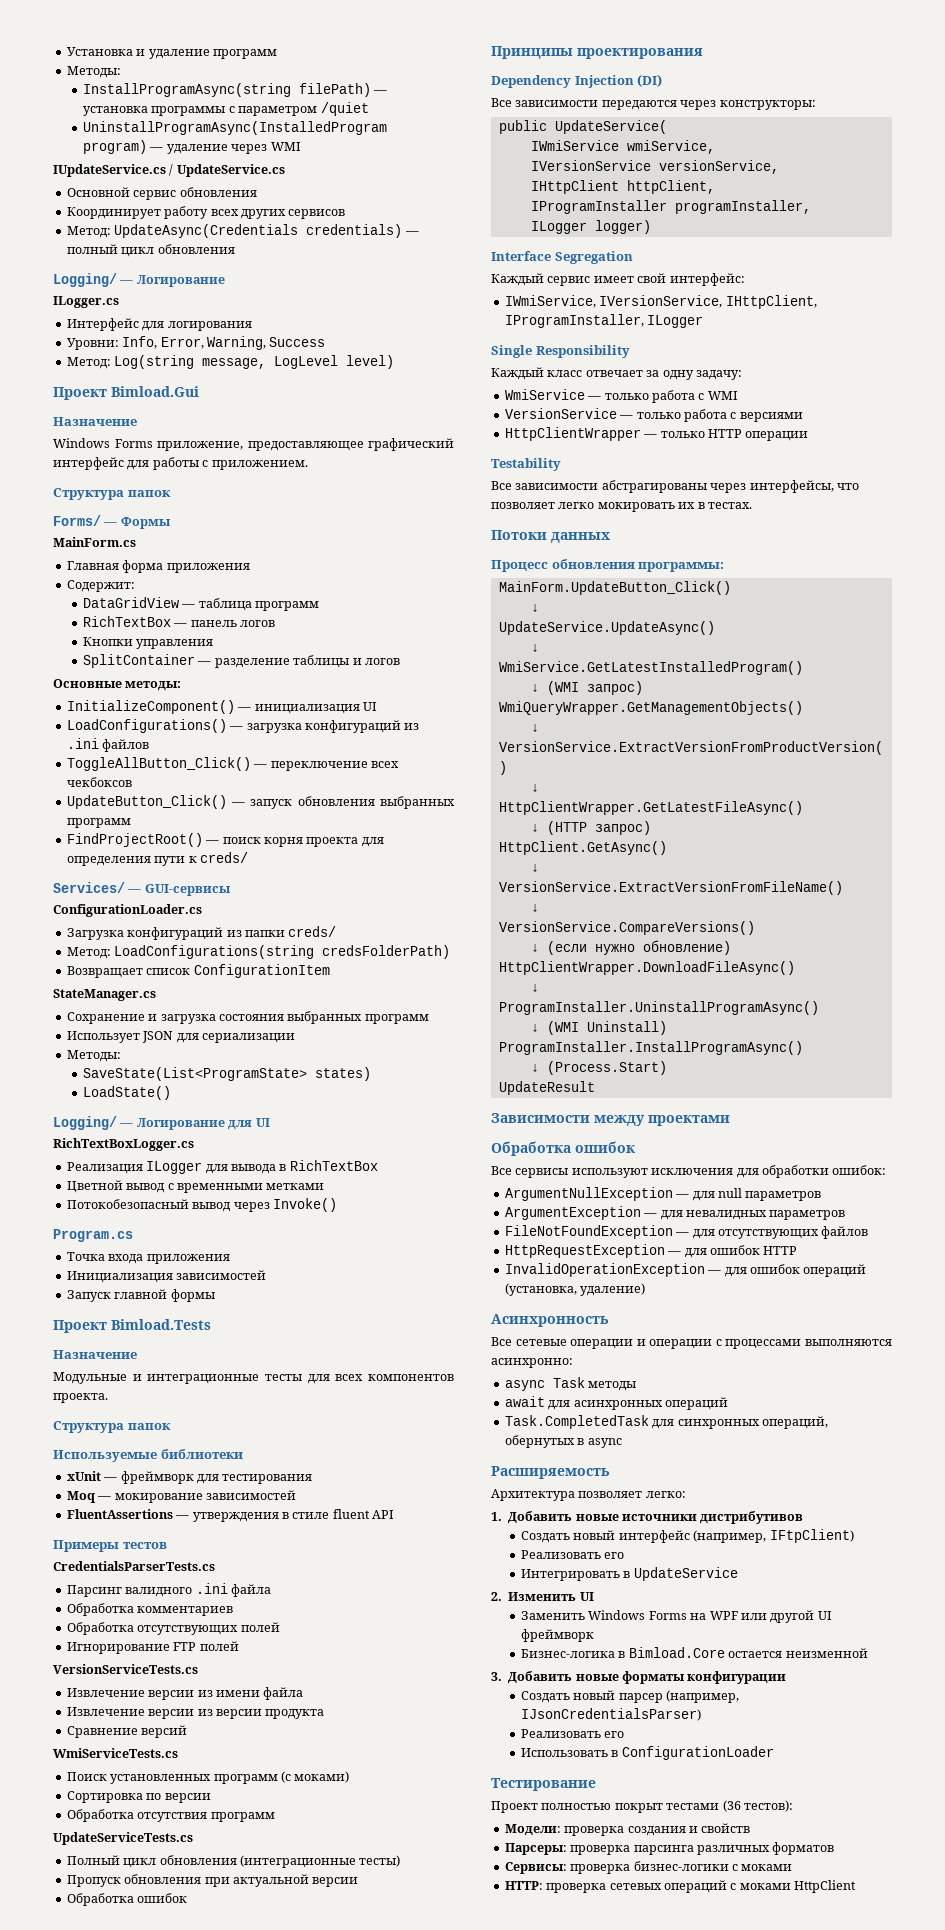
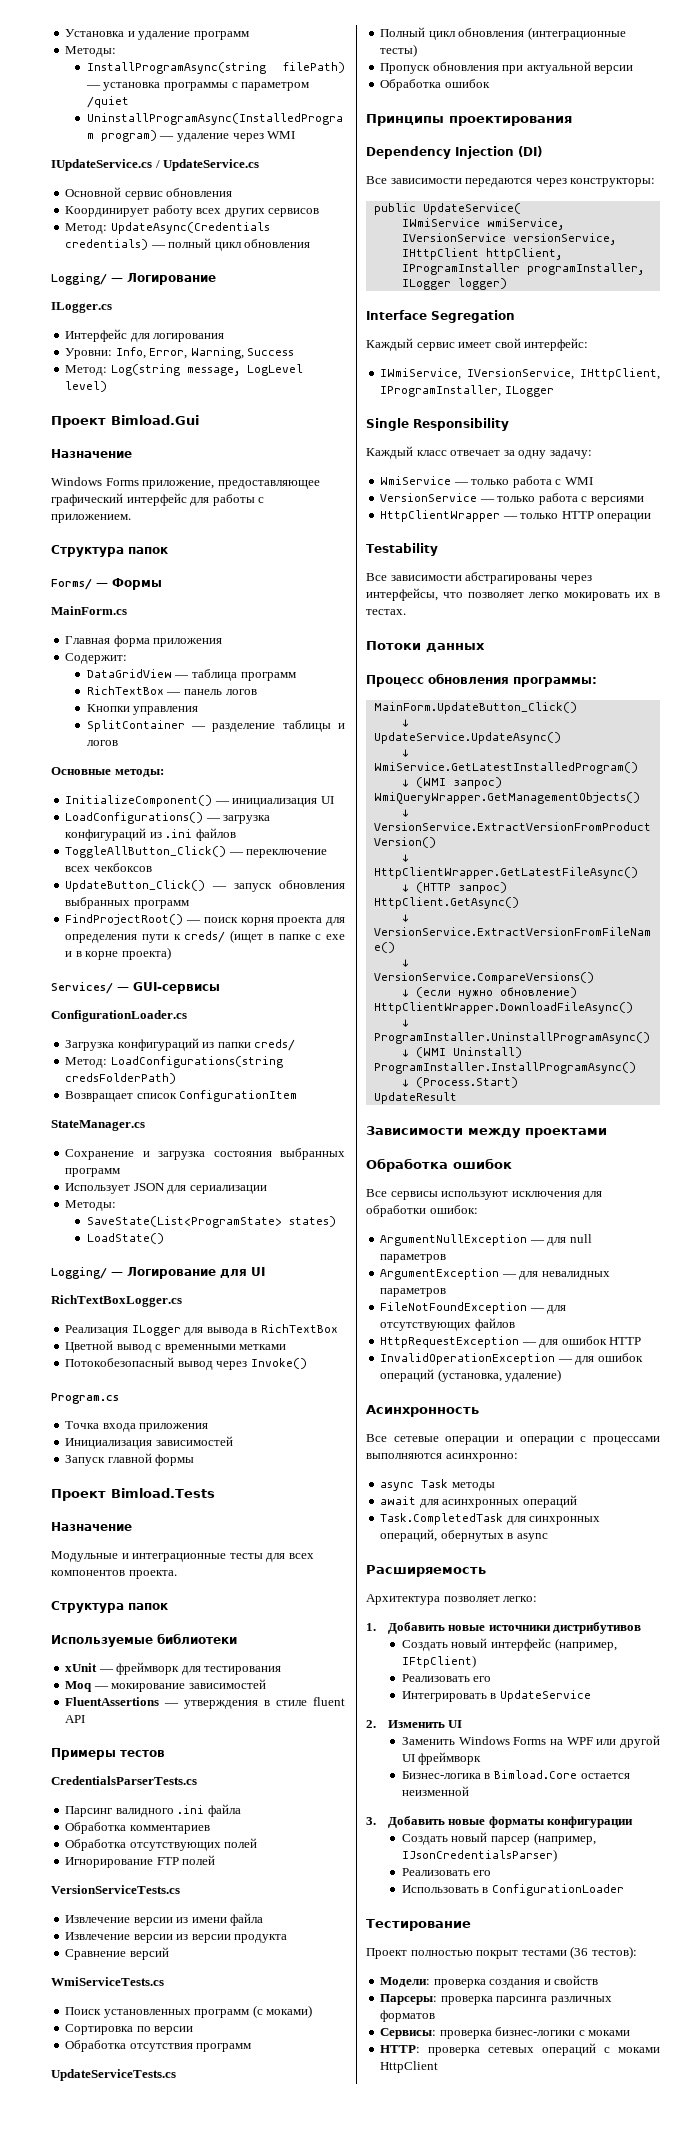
(248, 857) none -> [230,930,345,943] [65,947,171,960] (ищет в папке с exe и в корне проекта)

